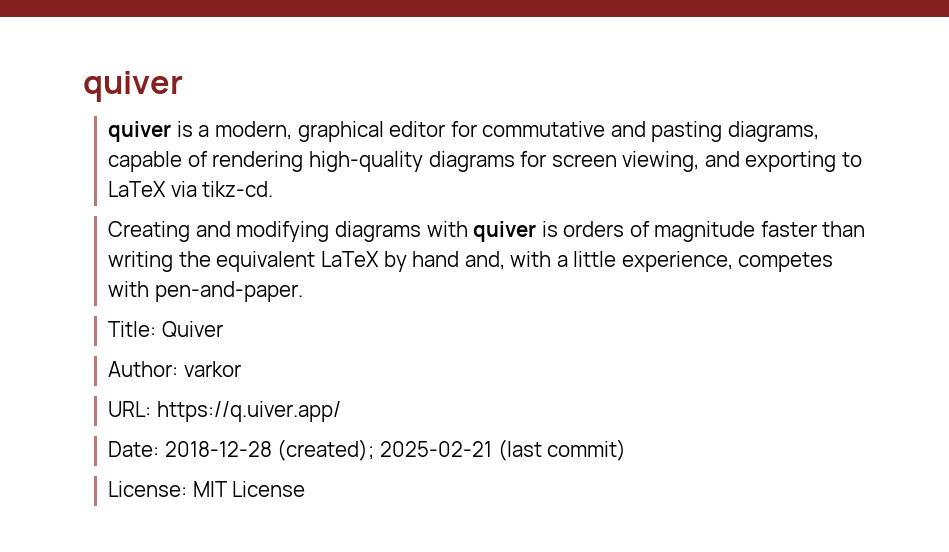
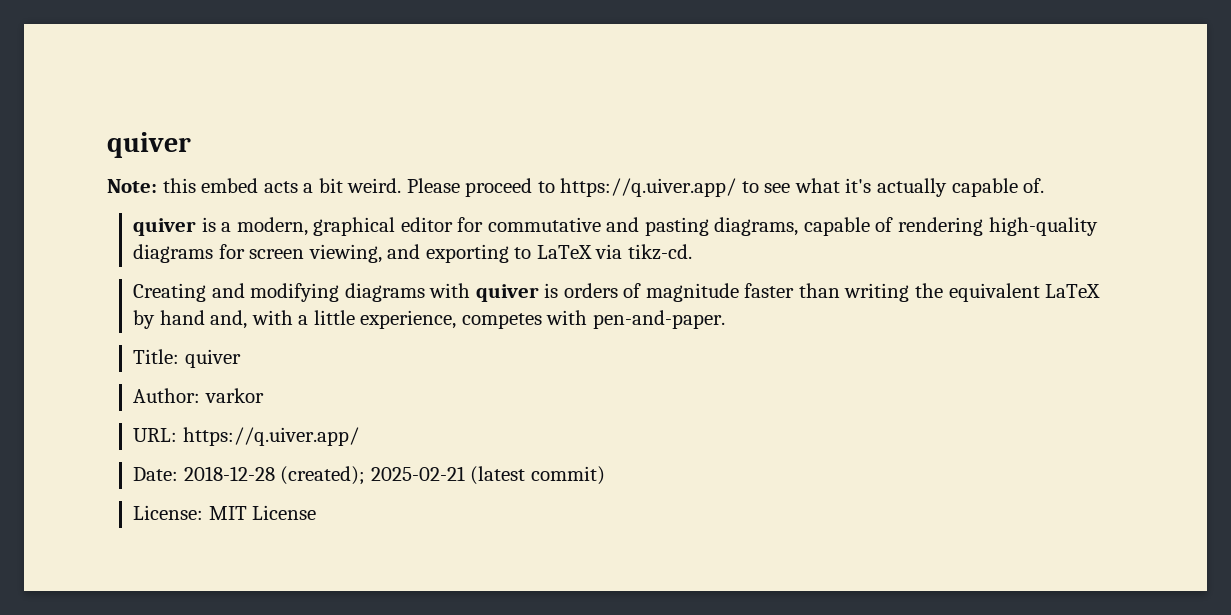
[83,71,183,102] quiver -> [107,132,191,158] [107,178,1045,197] quiver // Note: this embed acts a bit weird. Please proceed to https://q.uiver.app/ to see what it's actually capable of.
[161,321,223,337] Quiver -> [184,349,241,368] quiver
[497,439,542,461] (last -> [470,466,526,485] (latest

